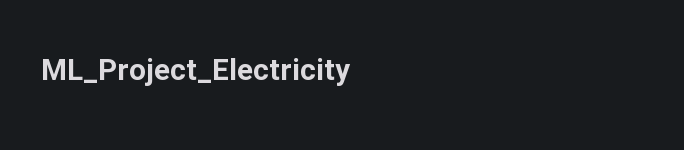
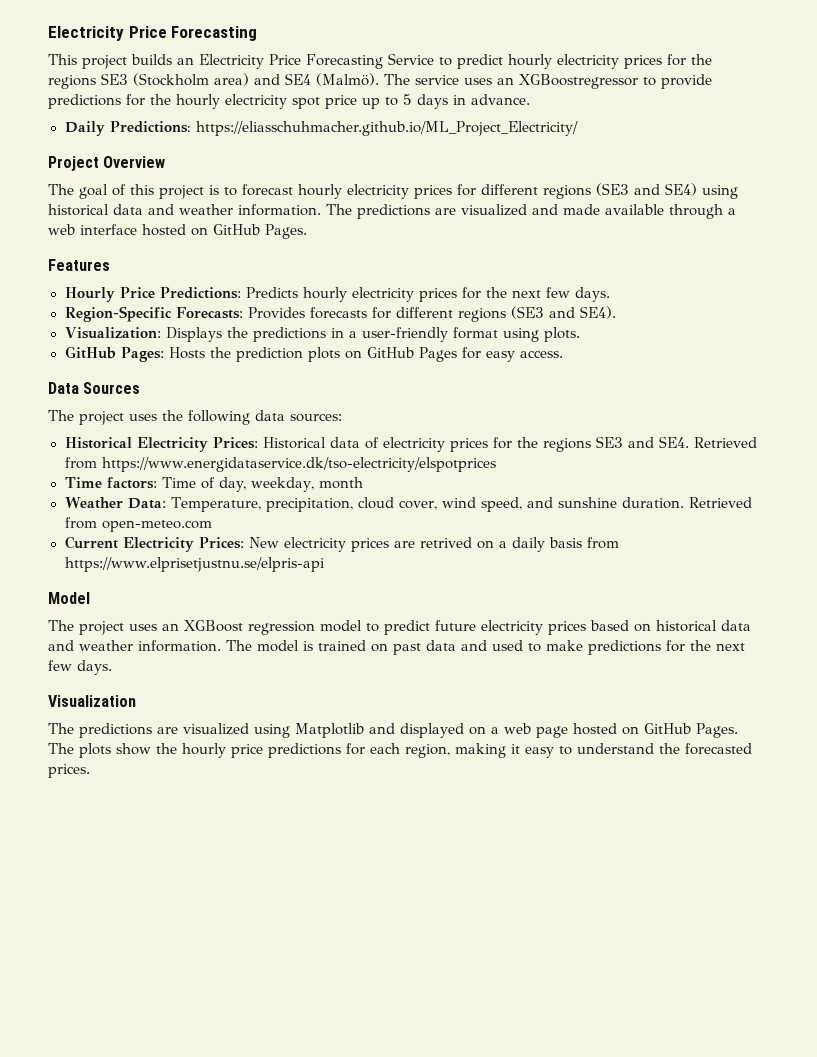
[41,58,351,86] ML_Project_Electricity -> [48,26,258,41] [48,53,712,69] [48,73,712,89] [48,94,530,109] [64,121,579,136] [48,156,166,171] [48,183,738,199] [48,204,736,219] [48,224,307,239] [48,259,110,271] [64,287,610,302] [64,306,616,322] [64,327,580,342] [64,346,563,362] [48,382,141,394] [48,410,342,425] [64,436,757,452] [64,457,497,472] [64,477,364,492] [64,497,753,512] [64,517,212,532] [64,536,619,552] [64,557,326,572] [48,592,90,604] [48,620,751,635] [48,640,745,655] [48,660,112,675] [48,695,136,707] [48,723,738,738] [48,743,752,758] [48,764,90,778] Electricity Price Forecasting // This project builds an Electricity Price Forecasting Service to predict hourly electricity prices for the regions SE3 (Stockholm area) and SE4 (Malmö). The service uses an XGBoostregressor to provide predictions for the hourly electricity spot price up to 5 days in advance. // Daily Predictions: https://eliasschuhmacher.github.io/ML_Project_Electricity/ // Project Overview // The goal of this project is to forecast hourly electricity prices for different regions (SE3 and SE4) using historical data and weather information. The predictions are visualized and made available through a web interface hosted on GitHub Pages. // Features // Hourly Price Predictions: Predicts hourly electricity prices for the next few days. // Region-Specific Forecasts: Provides forecasts for different regions (SE3 and SE4). // Visualization: Displays the predictions in a user-friendly format using plots. // GitHub Pages: Hosts the prediction plots on GitHub Pages for easy access. // Data Sources // The project uses the following data sources: // Historical Electricity Prices: Historical data of electricity prices for the regions SE3 and SE4. Retrieved from https://www.energidataservice.dk/tso-electricity/elspotprices // Time factors: Time of day, weekday, month // Weather Data: Temperature, precipitation, cloud cover, wind speed, and sunshine duration. Retrieved from open-meteo.com // Current Electricity Prices: New electricity prices are retrived on a daily basis from https://www.elprisetjustnu.se/elpris-api // Model // The project uses an XGBoost regression model to predict future electricity prices based on historical data and weather information. The model is trained on past data and used to make predictions for the next few days. // Visualization // The predictions are visualized using Matplotlib and displayed on a web page hosted on GitHub Pages. The plots show the hourly price predictions for each region, making it easy to understand the forecasted prices.

